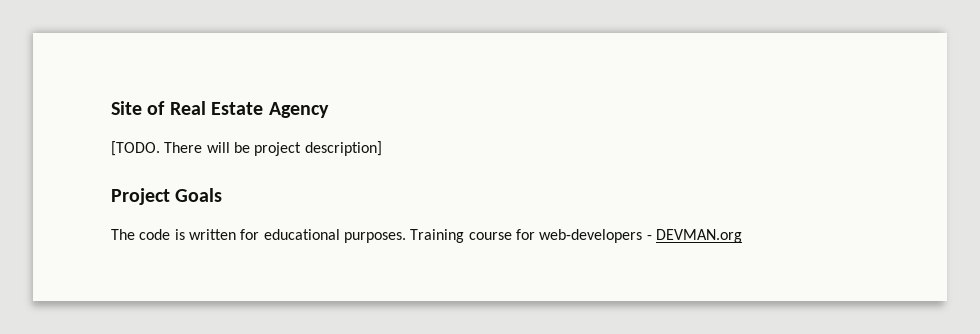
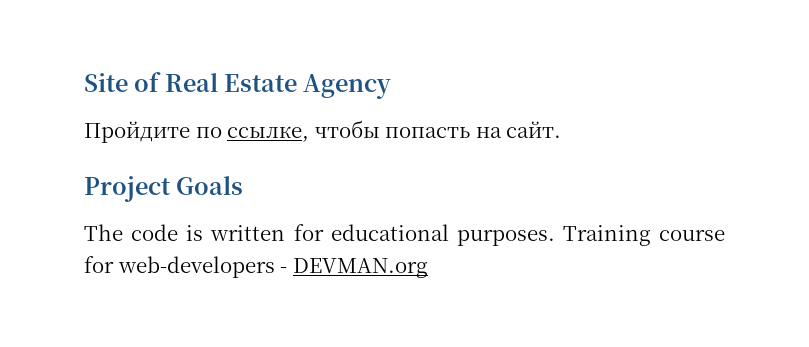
[111,141,382,156] [TODO. There will be project description] -> [84,120,562,143] Пройдите по ссылке, чтобы попасть на сайт.

